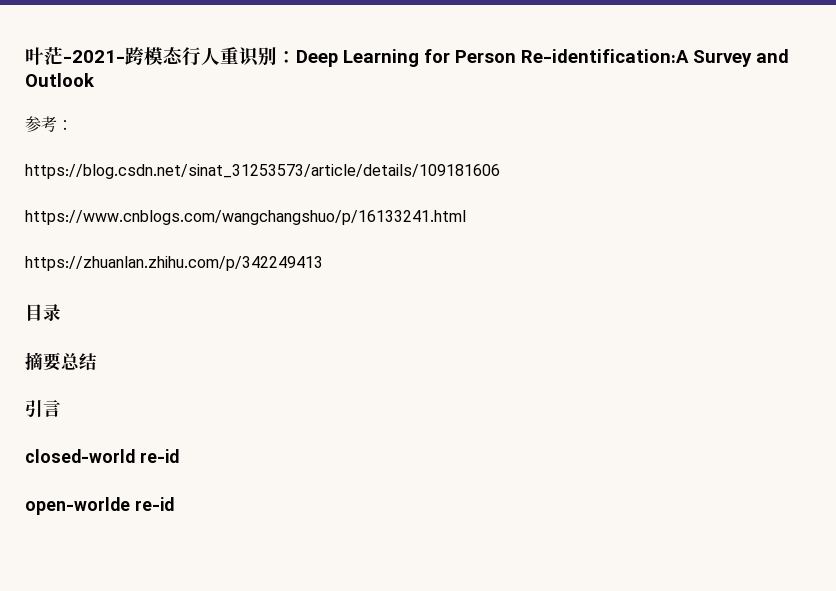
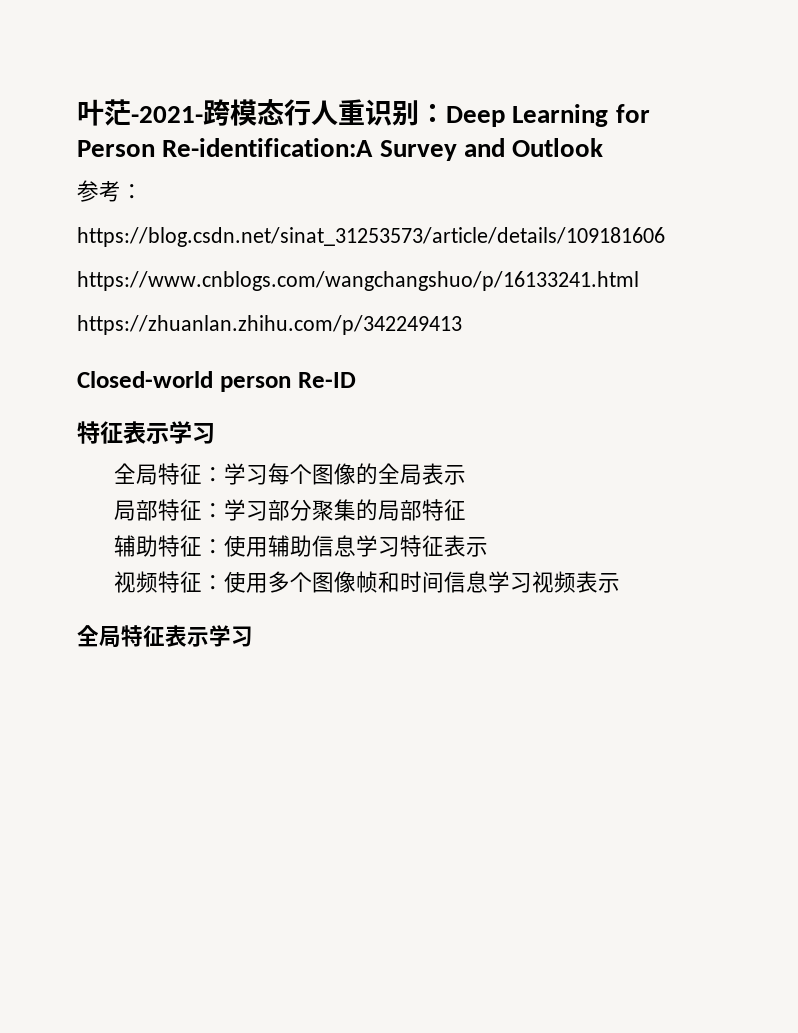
[25,304,61,321] [25,352,97,371] [25,400,61,418] [25,449,179,463] [25,497,174,515] 目录 // 摘要总结 // 引言 // closed-world re-id // open-worlde re-id -> [77,371,356,392] [77,421,215,444] [114,463,467,485] [114,499,467,521] [114,535,489,557] [114,571,621,593] [77,625,253,648] Closed-world person Re-ID // 特征表示学习 // 全局特征：学习每个图像的全局表示 // 局部特征：学习部分聚集的局部特征 // 辅助特征：使用辅助信息学习特征表示 // 视频特征：使用多个图像帧和时间信息学习视频表示 // 全局特征表示学习

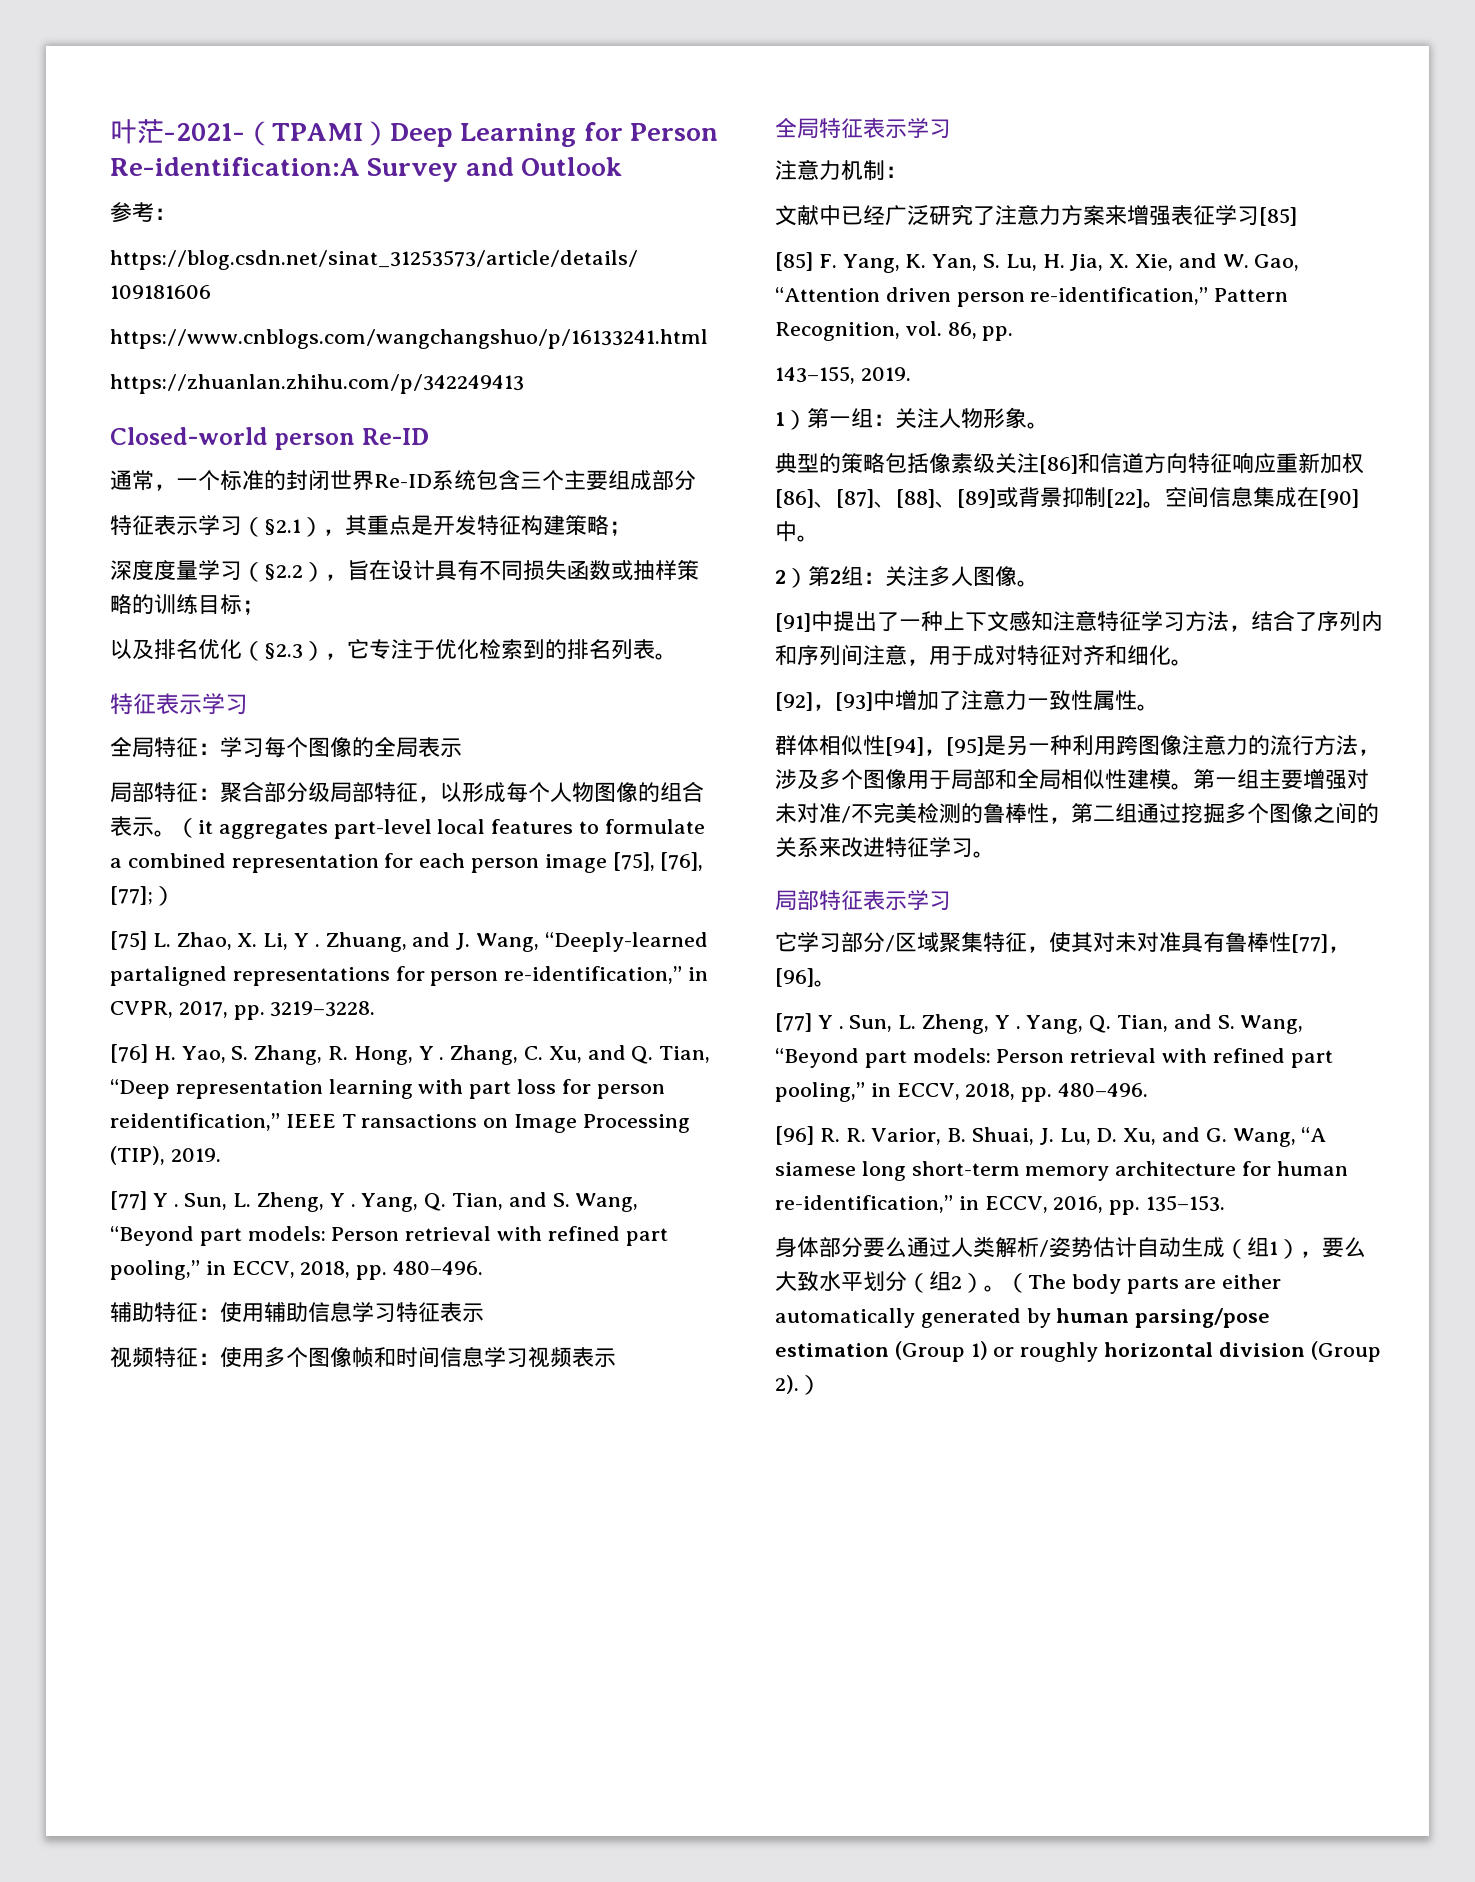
[203,99,446,126] 跨模态行人重识别： -> [245,121,390,146] （TPAMI）
(356, 380) none -> [110,469,696,491] [110,515,631,537] [110,560,699,582] [110,594,264,615] [110,639,677,661] // 通常，一个标准的封闭世界Re-ID系统包含三个主要组成部分 // 特征表示学习（§2.1），其重点是开发特征构建策略； // 深度度量学习（§2.2），旨在设计具有不同损失函数或抽样策略的训练目标； // 以及排名优化（§2.3），它专注于优化检索到的排名列表。
[224,499,467,521] 学习部分聚集的局部特征 -> [220,781,704,803] [110,816,705,839] [110,852,704,873] [110,886,175,906] [110,931,708,952] [110,966,709,986] [110,1001,376,1020] [110,1044,711,1065] [110,1079,665,1099] [110,1113,690,1133] [110,1146,221,1165] [110,1191,639,1212] [110,1226,668,1246] [110,1260,484,1280] 聚合部分级局部特征，以形成每个人物图像的组合表示。（it aggregates part-level local features to formulate a combined representation for each person image [75], [76], [77];） // [75] L. Zhao, X. Li, Y . Zhuang, and J. Wang, “Deeply-learned partaligned representations for person re-identification,” in CVPR, 2017, pp. 3219–3228. // [76] H. Yao, S. Zhang, R. Hong, Y . Zhang, C. Xu, and Q. Tian, “Deep representation learning with part loss for person reidentification,” IEEE T ransactions on Image Processing (TIP), 2019. // [77] Y . Sun, L. Zheng, Y . Yang, Q. Tian, and S. Wang, “Beyond part models: Person retrieval with refined part pooling,” in ECCV, 2018, pp. 480–496.
(253, 636) none -> [775,159,907,181] [775,204,1297,226] [775,252,1300,273] [775,287,1289,307] [775,321,1014,341] [775,366,911,384] [775,407,1049,430] [775,452,1364,474] [775,486,1359,508] [775,521,819,542] [775,566,1039,588] [775,610,1383,632] [775,644,1193,666] [775,689,1159,711] [775,734,1380,756] [775,769,1369,790] [775,802,1379,824] [775,837,995,858] [775,890,951,911] [775,932,1350,953] [775,968,836,987] [775,1013,1304,1034] [775,1048,1333,1068] [775,1082,1149,1102] [775,1126,1327,1147] [775,1161,1348,1181] [775,1195,1226,1215] [775,1237,1366,1259] [775,1271,1282,1294] [775,1308,1271,1328] [775,1341,1381,1362] [775,1375,821,1395] // 注意力机制： // 文献中已经广泛研究了注意力方案来增强表征学习[85] // [85] F. Yang, K. Yan, S. Lu, H. Jia, X. Xie, and W. Gao, “Attention driven person re-identification,” Pattern Recognition, vol. 86, pp. // 143–155, 2019. // 1）第一组：关注人物形象。 // 典型的策略包括像素级关注[86]和信道方向特征响应重新加权[86]、[87]、[88]、[89]或背景抑制[22]。空间信息集成在[90]中。 // 2）第2组：关注多人图像。 // [91]中提出了一种上下文感知注意特征学习方法，结合了序列内和序列间注意，用于成对特征对齐和细化。 // [92]，[93]中增加了注意力一致性属性。 // 群体相似性[94]，[95]是另一种利用跨图像注意力的流行方法，涉及多个图像用于局部和全局相似性建模。第一组主要增强对未对准/不完美检测的鲁棒性，第二组通过挖掘多个图像之间的关系来改进特征学习。 // 局部特征表示学习 // 它学习部分/区域聚集特征，使其对未对准具有鲁棒性[77]，[96]。 // [77] Y . Sun, L. Zheng, Y . Yang, Q. Tian, and S. Wang, “Beyond part models: Person retrieval with refined part pooling,” in ECCV, 2018, pp. 480–496. // [96] R. R. Varior, B. Shuai, J. Lu, D. Xu, and G. Wang, “A siamese long short-term memory architecture for human re-identification,” in ECCV, 2016, pp. 135–153. // 身体部分要么通过人类解析/姿势估计自动生成（组1），要么大致水平划分（组2）。（The body parts are either automatically generated by human parsing/pose estimation (Group 1) or roughly horizontal division (Group 2).）

